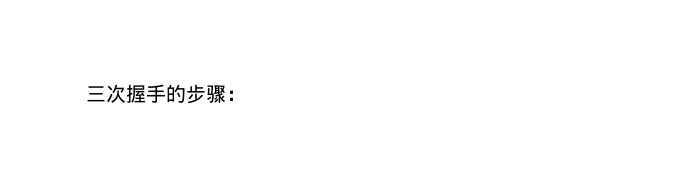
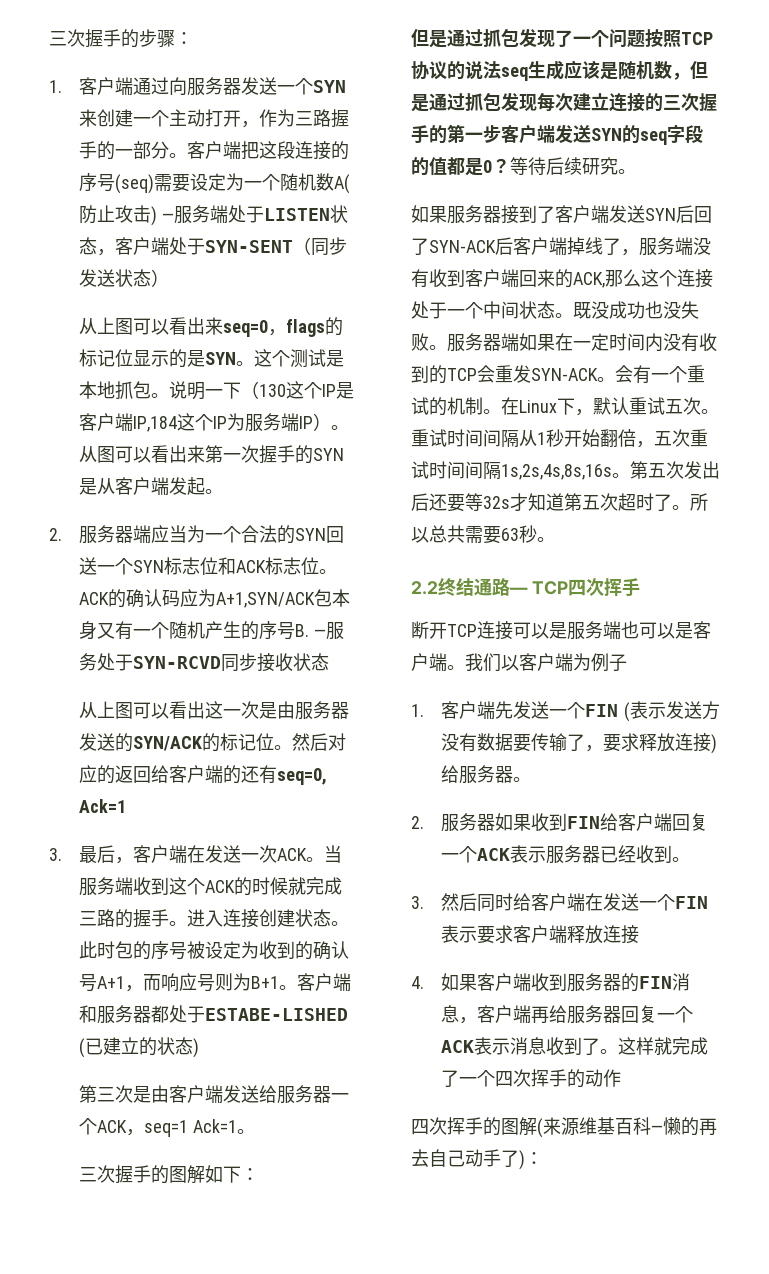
(246, 95) none -> [49,77,347,96] [79,109,350,128] [79,141,350,160] [79,173,351,194] [79,205,349,226] [79,237,348,256] [79,269,170,287] [79,317,344,337] [79,349,345,368] [79,381,355,400] [79,413,350,432] [79,445,345,464] [79,477,224,495] [49,525,345,544] [79,557,338,575] [79,589,351,608] [79,621,345,640] [79,653,330,672] [79,701,350,720] [79,733,347,752] [79,765,328,785] [79,799,127,813] [49,845,343,864] [79,877,343,896] [79,909,350,928] [79,941,350,960] [79,973,352,992] [79,1005,349,1024] [79,1037,200,1058] [79,1085,350,1104] [79,1118,256,1137] [79,1165,260,1184] [411,28,713,48] [411,60,708,81] [411,92,717,112] [411,124,703,145] [411,157,636,176] [411,205,712,224] [411,237,711,256] [411,269,713,288] [411,301,699,319] [411,333,717,352] [411,365,705,384] [411,397,719,416] [411,429,708,448] [411,461,720,480] [411,493,708,512] [411,525,555,544] [411,578,640,597] [411,621,711,640] [411,653,627,672] [411,701,720,722] [441,733,718,754] [441,765,532,784] [411,813,709,832] [441,845,691,864] [411,893,709,912] [441,925,640,944] [411,973,691,992] [441,1005,694,1024] [441,1037,709,1056] [441,1069,622,1088] [411,1117,717,1138] [411,1149,543,1170] // 1.客户端通过向服务器发送一个SYN来创建一个主动打开，作为三路握手的一部分。客户端把这段连接的序号(seq)需要设定为一个随机数A(防止攻击) —服务端处于LISTEN状态，客户端处于SYN-SENT（同步发送状态） // 从上图可以看出来seq=0，flags的标记位显示的是SYN。这个测试是本地抓包。说明一下（130这个IP是客户端IP,184这个IP为服务端IP）。从图可以看出来第一次握手的SYN是从客户端发起。 // 2.服务器端应当为一个合法的SYN回送一个SYN标志位和ACK标志位。ACK的确认码应为A+1,SYN/ACK包本身又有一个随机产生的序号B. —服务处于SYN-RCVD同步接收状态 // 从上图可以看出这一次是由服务器发送的SYN/ACK的标记位。然后对应的返回给客户端的还有seq=0, Ack=1 // 3.最后，客户端在发送一次ACK。当服务端收到这个ACK的时候就完成三路的握手。进入连接创建状态。此时包的序号被设定为收到的确认号A+1，而响应号则为B+1。客户端和服务器都处于ESTABE-LISHED (已建立的状态) // 第三次是由客户端发送给服务器一个ACK，seq=1 Ack=1。 // 三次握手的图解如下： // 但是通过抓包发现了一个问题按照TCP协议的说法seq生成应该是随机数，但是通过抓包发现每次建立连接的三次握手的第一步客户端发送SYN的seq字段的值都是0？等待后续研究。 // 如果服务器接到了客户端发送SYN后回了SYN-ACK后客户端掉线了，服务端没有收到客户端回来的ACK,那么这个连接处于一个中间状态。既没成功也没失败。服务器端如果在一定时间内没有收到的TCP会重发SYN-ACK。会有一个重试的机制。在Linux下，默认重试五次。重试时间间隔从1秒开始翻倍，五次重试时间间隔1s,2s,4s,8s,16s。第五次发出后还要等32s才知道第五次超时了。所以总共需要63秒。 // 2.2终结通路— TCP四次挥手 // 断开TCP连接可以是服务端也可以是客户端。我们以客户端为例子 // 1.客户端先发送一个FIN (表示发送方没有数据要传输了，要求释放连接)给服务器。 // 2.服务器如果收到FIN给客户端回复一个ACK表示服务器已经收到。 // 3.然后同时给客户端在发送一个FIN表示要求客户端释放连接 // 4.如果客户端收到服务器的FIN消息，客户端再给服务器回复一个ACK表示消息收到了。这样就完成了一个四次挥手的动作 // 四次挥手的图解(来源维基百科—懒的再去自己动手了)：

